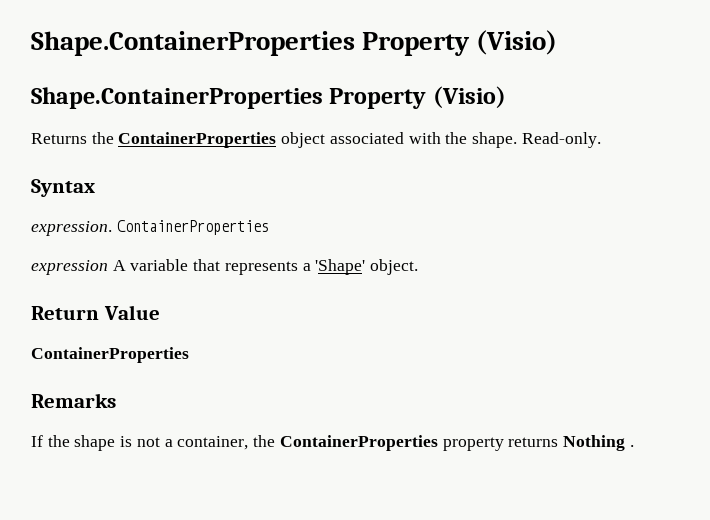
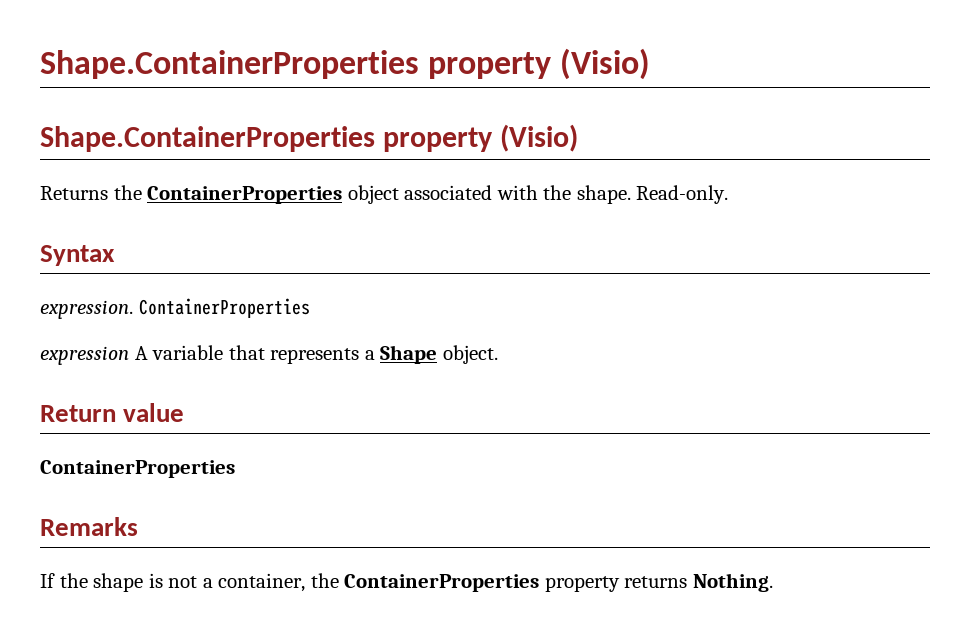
[31,31,471,56] Shape.ContainerProperties Property -> [40,50,552,79] Shape.ContainerProperties property
[329,88,427,109] Property -> [383,127,494,152] property
[315,259,366,275] 'Shape' -> [380,345,438,364] Shape
[103,305,160,320] Value -> [123,403,185,422] value
[562,435,634,451] Nothing . -> [692,573,773,592] Nothing.

